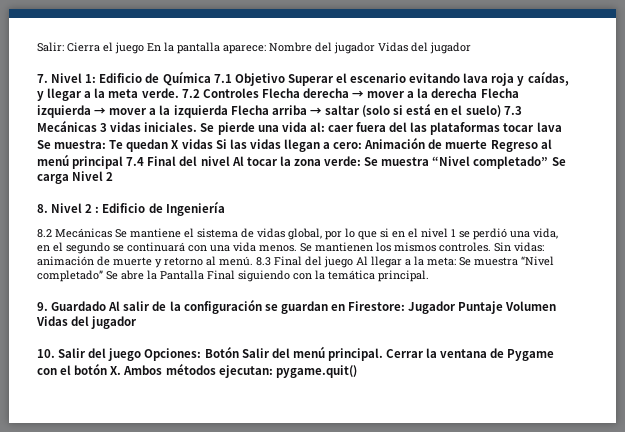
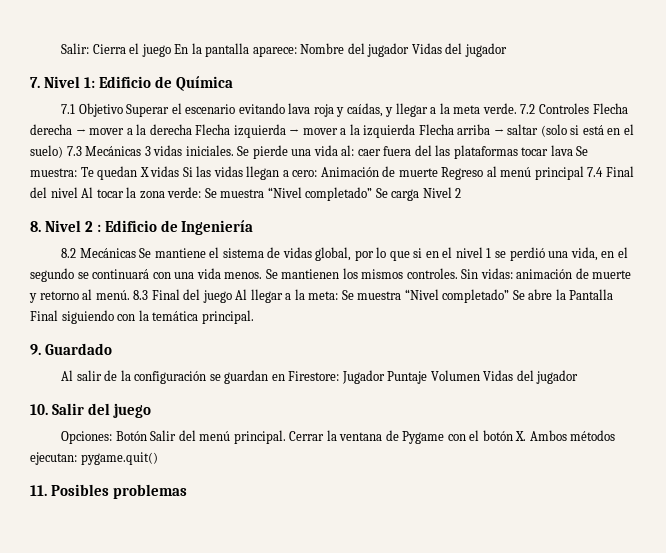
(211, 78) none -> (233, 83) //
(107, 306) none -> (112, 349) //
(142, 354) none -> (151, 410) //
(357, 371) none -> [30,484,187,499] // 11. Posibles problemas

